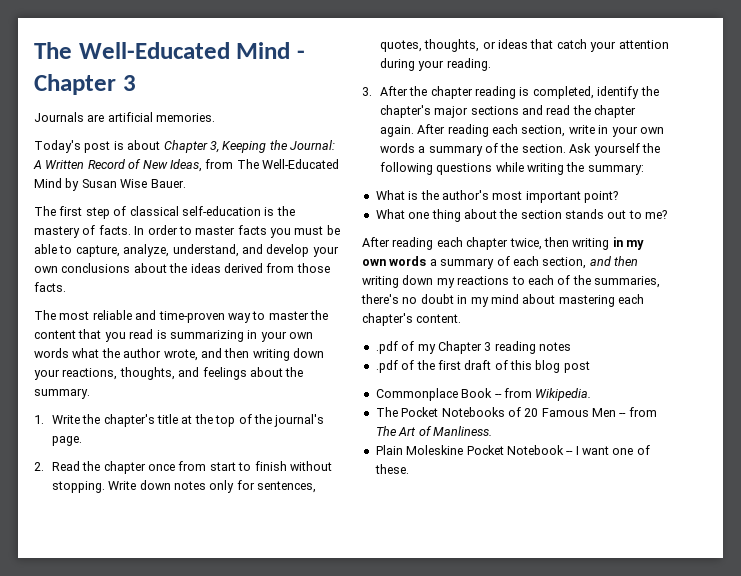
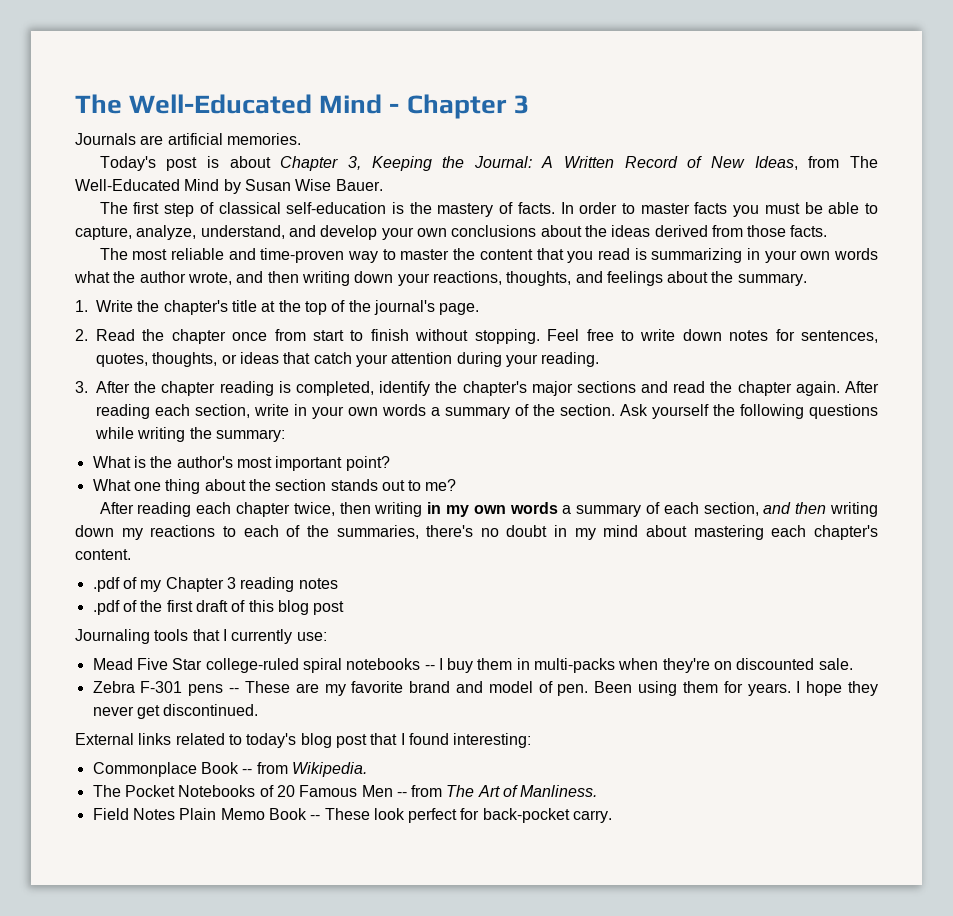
[108,481,137,490] Write -> [547,329,676,341] Feel free to write
[209,480,235,493] only -> (769, 335) none
(590, 367) none -> [75,629,327,644] [92,658,853,673] [92,681,879,696] [92,704,259,719] [75,733,532,748] // Journaling tools that I currently use: // Mead Five Star college-ruled spiral notebooks -- I buy them in multi-packs when they're on discounted sale. // Zebra F-301 pens -- These are my favorite brand and model of pen. Been using them for years. I hope they never get discontinued. // External links related to today's blog post that I found interesting:
[375,445,650,455] [374,464,409,474] Plain Moleskine Pocket Notebook -- I want one of these. -> [92,808,613,823] Field Notes Plain Memo Book -- These look perfect for back-pocket carry.

